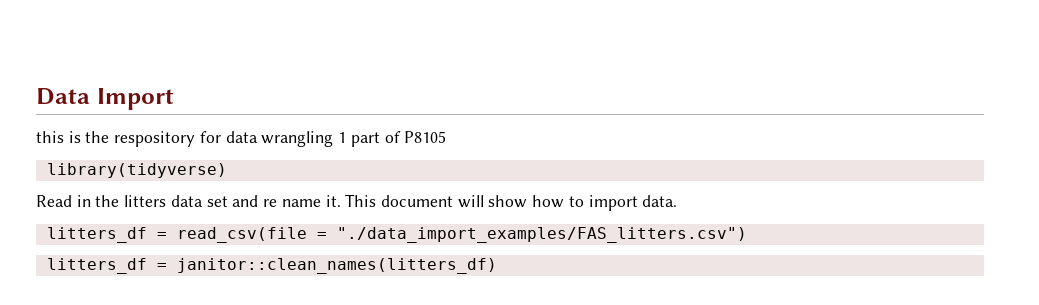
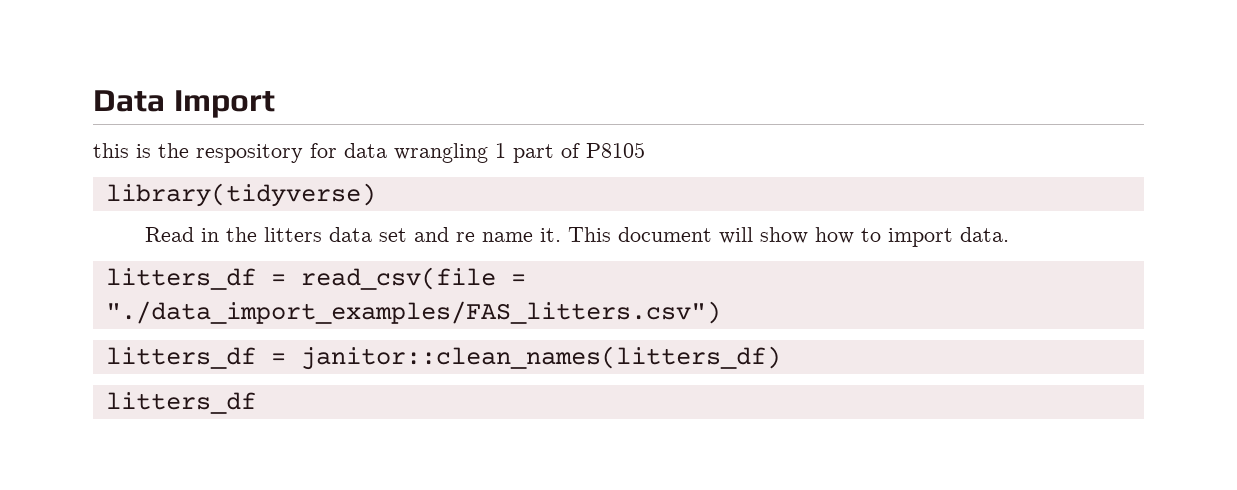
(497, 266) none -> [105,392,256,414] // litters_df

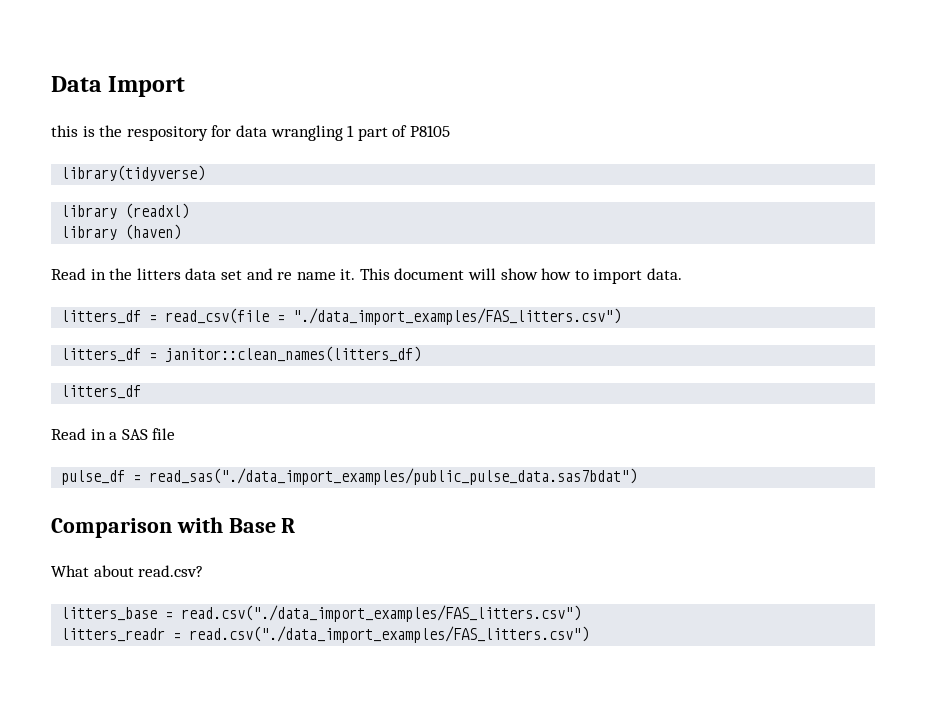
(376, 195) none -> [61,203,190,219] [61,224,182,240] // library (readxl) // library (haven)
(256, 403) none -> [51,428,176,440] [61,468,638,485] [51,517,296,538] [51,565,204,577] [61,605,582,622] [61,626,590,643] // Read in a SAS file // pulse_df = read_sas("./data_import_examples/public_pulse_data.sas7bdat") // Comparison with Base R // What about read.csv? // litters_base = read.csv("./data_import_examples/FAS_litters.csv") // litters_readr = read.csv("./data_import_examples/FAS_litters.csv")

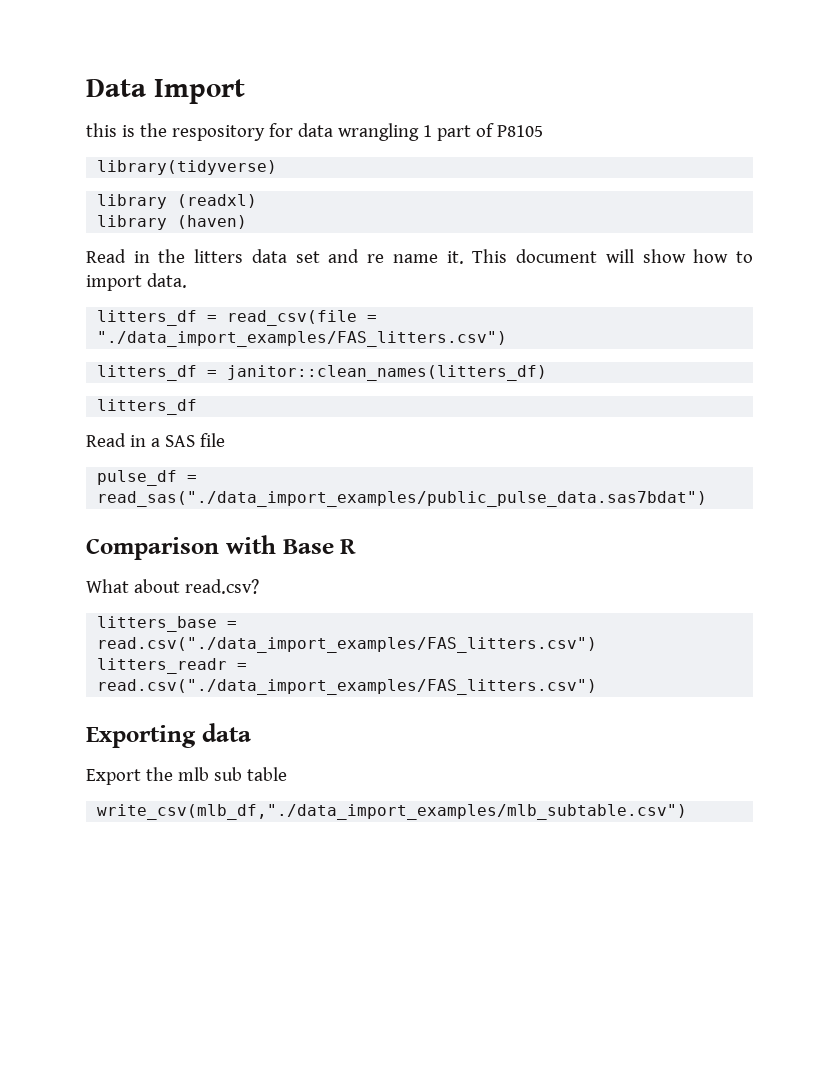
(590, 634) none -> [86,723,251,748] [86,767,287,785] [97,804,688,820] // Exporting data // Export the mlb sub table // write_csv(mlb_df,"./data_import_examples/mlb_subtable.csv")

